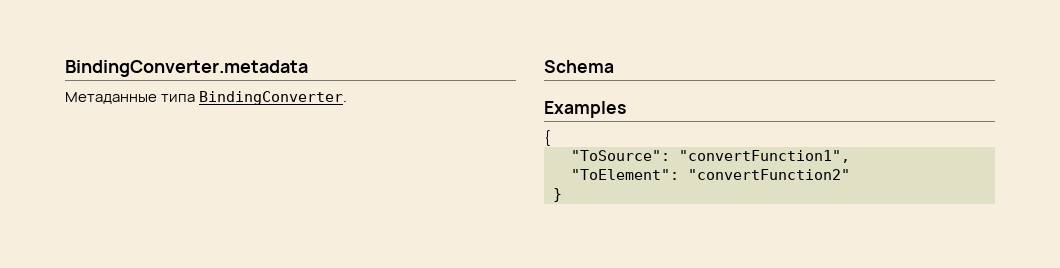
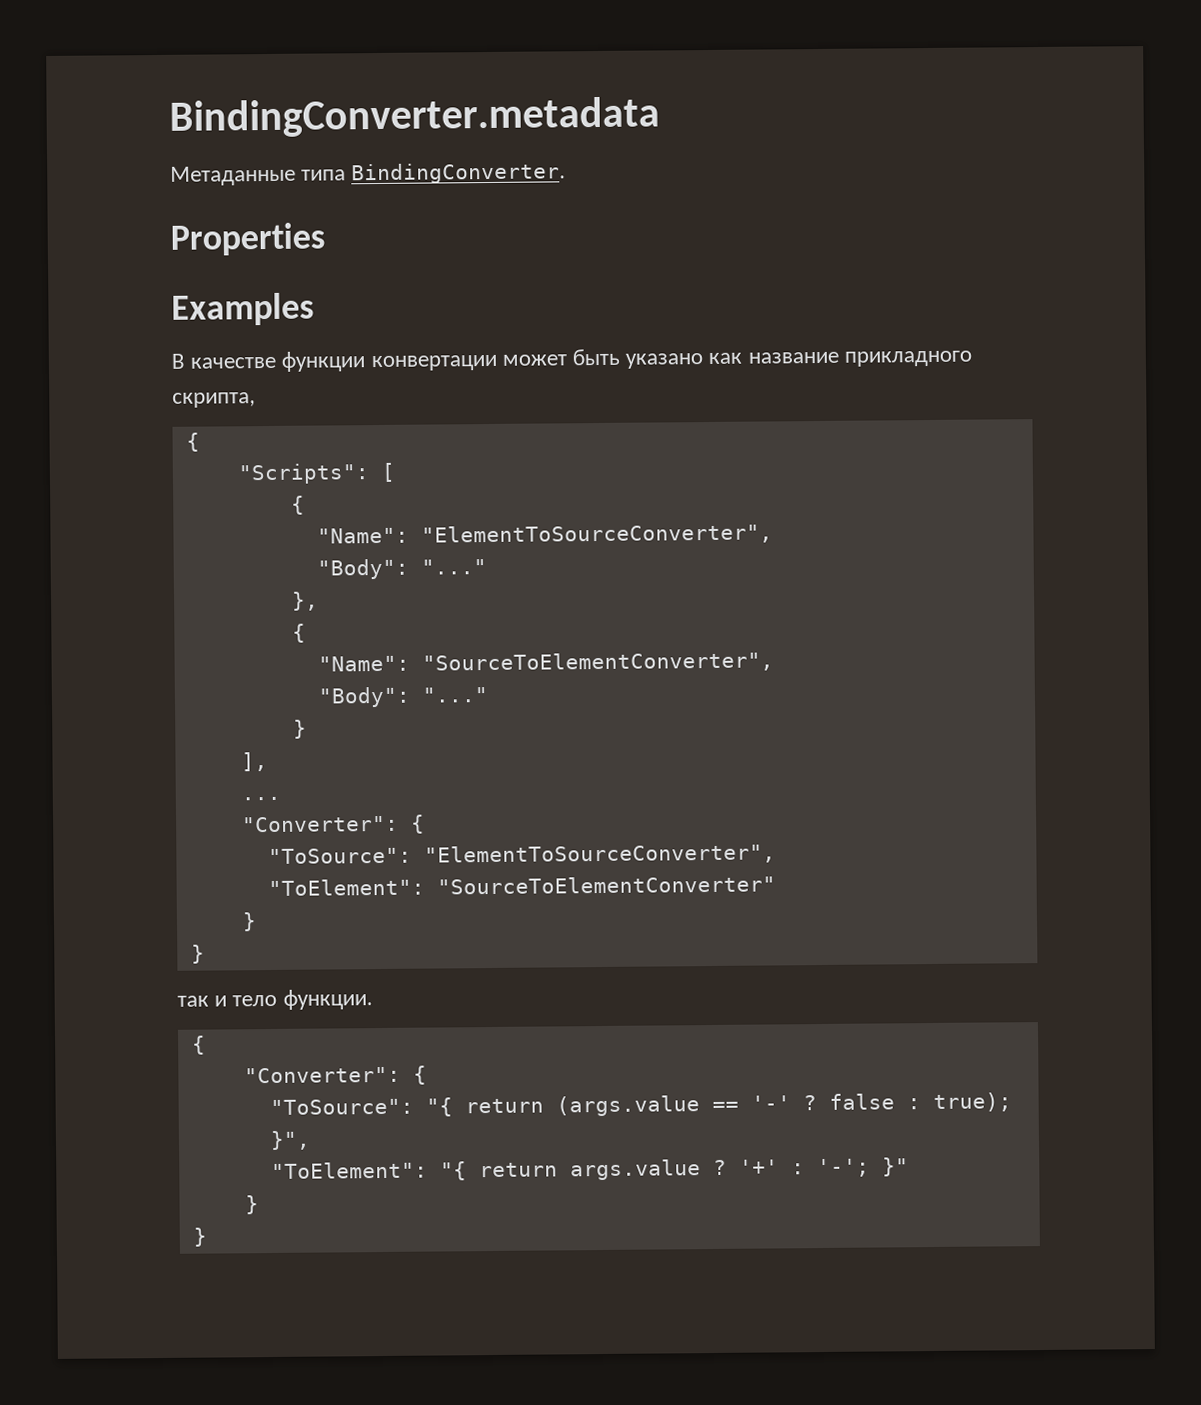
[544,60,614,73] Schema -> [170,222,325,256] Properties
[544,130,550,146] [571,150,850,163] [571,169,850,180] [553,188,562,202] { // "ToSource": "convertFunction1", // "ToElement": "convertFunction2" // } -> [171,348,972,372] [172,392,256,408] [185,432,200,452] [237,462,395,485] [290,495,305,515] [316,523,773,546] [316,558,487,580] [290,591,319,611] [291,623,306,643] [317,651,774,674] [317,686,488,708] [292,719,307,739] [240,752,268,772] [240,796,281,801] [241,814,425,834] [267,843,776,866] [267,875,776,897] [241,912,257,932] [190,944,205,964] [177,989,373,1010] [191,1035,206,1055] [243,1065,427,1085] [269,1092,1012,1117] [269,1130,311,1151] [270,1157,909,1181] [244,1195,259,1215] [192,1227,207,1247] В качестве функции конвертации может быть указано как название прикладного скрипта, // { // "Scripts": [ // { // "Name": "ElementToSourceConverter", // "Body": "..." // }, // { // "Name": "SourceToElementConverter", // "Body": "..." // } // ], // ... // "Converter": { // "ToSource": "ElementToSourceConverter", // "ToElement": "SourceToElementConverter" // } // } // так и тело функции. // { // "Converter": { // "ToSource": "{ return (args.value == '-' ? false : true); }", // "ToElement": "{ return args.value ? '+' : '-'; }" // } // }

